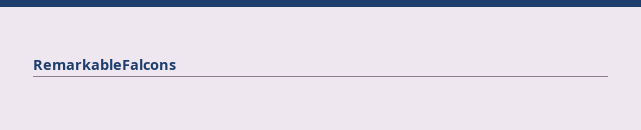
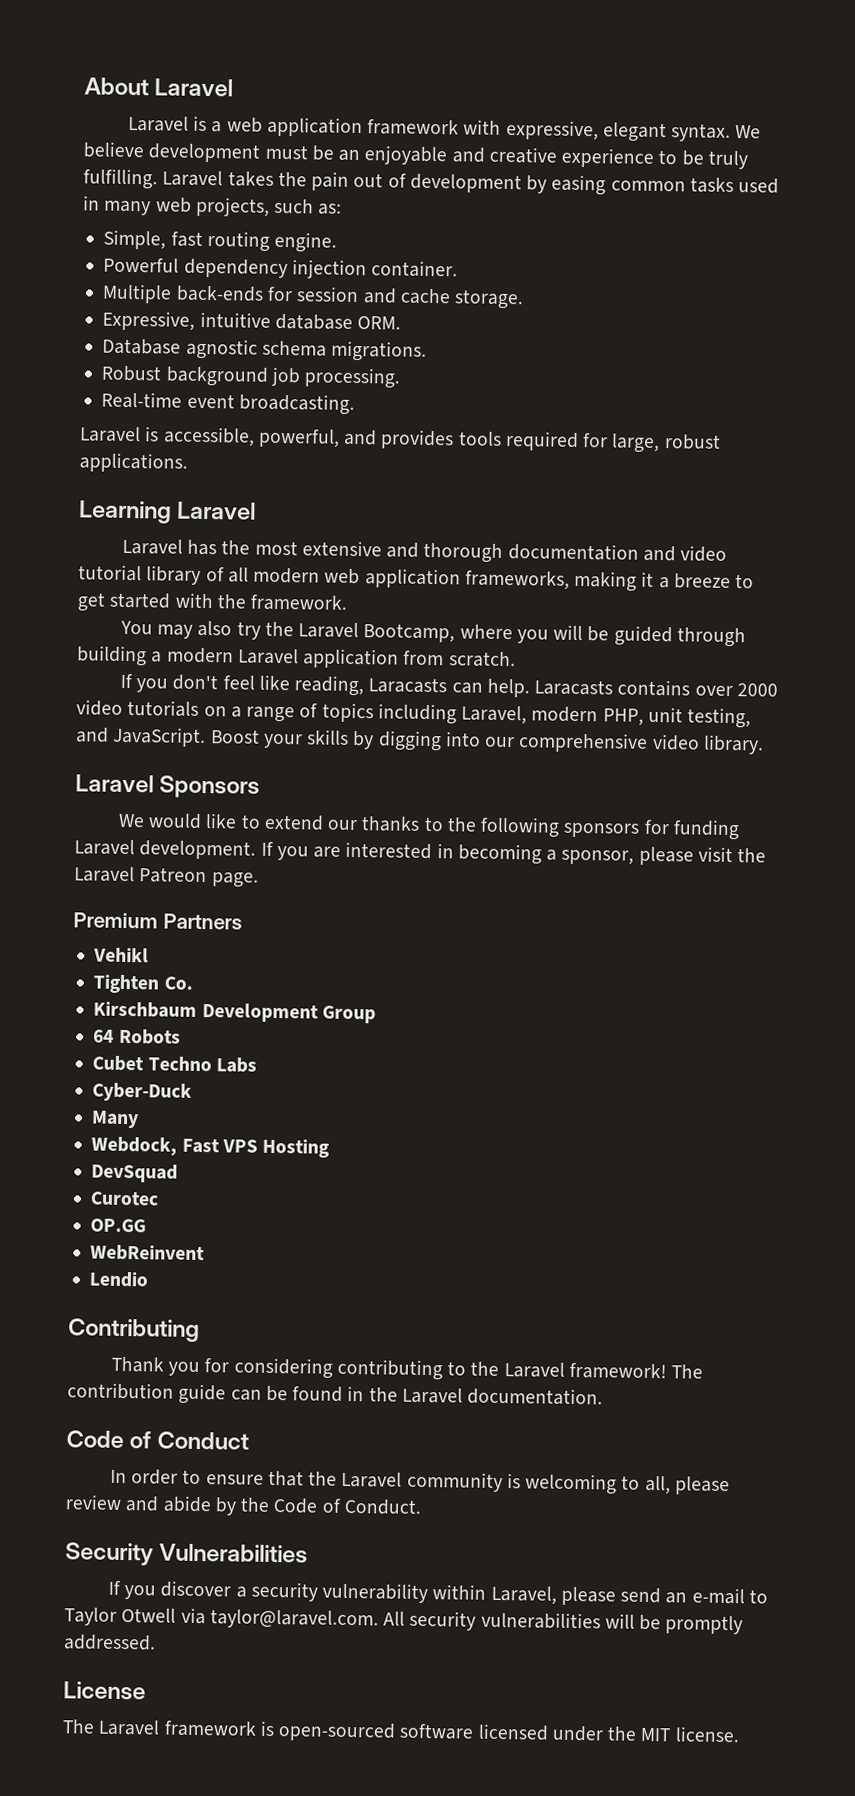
[33,59,176,70] RemarkableFalcons -> [84,77,234,97] [127,115,762,143] [83,141,748,170] [83,168,780,196] [83,195,343,217] [103,229,338,253] [103,257,459,280] [102,283,525,310] [102,310,402,331] [102,338,428,362] [101,365,402,389] [101,391,355,415] [80,426,721,454] [79,452,188,473] [78,500,257,524] [121,538,728,563] [78,564,755,592] [77,592,348,612] [119,620,746,648] [77,645,516,669] [119,673,778,698] [76,699,752,729] [76,726,764,755] [75,774,261,799] [117,813,740,841] [74,839,767,866] [74,866,259,888] [73,912,242,930] [93,947,150,963] [93,974,193,994] [93,1001,376,1024] [93,1028,181,1045] [92,1055,257,1073] [92,1082,193,1102] [91,1110,140,1129] [91,1136,331,1158] [91,1163,179,1183] [90,1191,160,1206] [90,1218,147,1233] [90,1244,206,1262] [89,1271,150,1288] [68,1318,200,1343] [110,1356,704,1381] [67,1382,604,1406] [66,1430,249,1450] [109,1469,730,1496] [65,1494,422,1516] [65,1542,309,1566] [107,1580,768,1606] [64,1607,744,1635] [64,1634,156,1651] [63,1681,146,1701] [62,1719,740,1743] About Laravel // Laravel is a web application framework with expressive, elegant syntax. We believe development must be an enjoyable and creative experience to be truly fulfilling. Laravel takes the pain out of development by easing common tasks used in many web projects, such as: // Simple, fast routing engine. // Powerful dependency injection container. // Multiple back-ends for session and cache storage. // Expressive, intuitive database ORM. // Database agnostic schema migrations. // Robust background job processing. // Real-time event broadcasting. // Laravel is accessible, powerful, and provides tools required for large, robust applications. // Learning Laravel // Laravel has the most extensive and thorough documentation and video tutorial library of all modern web application frameworks, making it a breeze to get started with the framework. // You may also try the Laravel Bootcamp, where you will be guided through building a modern Laravel application from scratch. // If you don't feel like reading, Laracasts can help. Laracasts contains over 2000 video tutorials on a range of topics including Laravel, modern PHP, unit testing, and JavaScript. Boost your skills by digging into our comprehensive video library. // Laravel Sponsors // We would like to extend our thanks to the following sponsors for funding Laravel development. If you are interested in becoming a sponsor, please visit the Laravel Patreon page. // Premium Partners // Vehikl // Tighten Co. // Kirschbaum Development Group // 64 Robots // Cubet Techno Labs // Cyber-Duck // Many // Webdock, Fast VPS Hosting // DevSquad // Curotec // OP.GG // WebReinvent // Lendio // Contributing // Thank you for considering contributing to the Laravel framework! The contribution guide can be found in the Laravel documentation. // Code of Conduct // In order to ensure that the Laravel community is welcoming to all, please review and abide by the Code of Conduct. // Security Vulnerabilities // If you discover a security vulnerability within Laravel, please send an e-mail to Taylor Otwell via taylor@laravel.com. All security vulnerabilities will be promptly addressed. // License // The Laravel framework is open-sourced software licensed under the MIT license.

